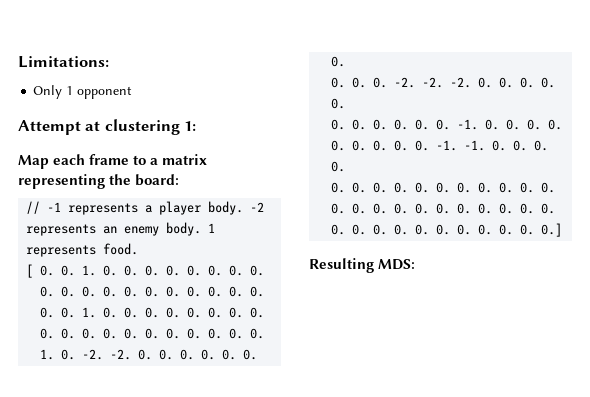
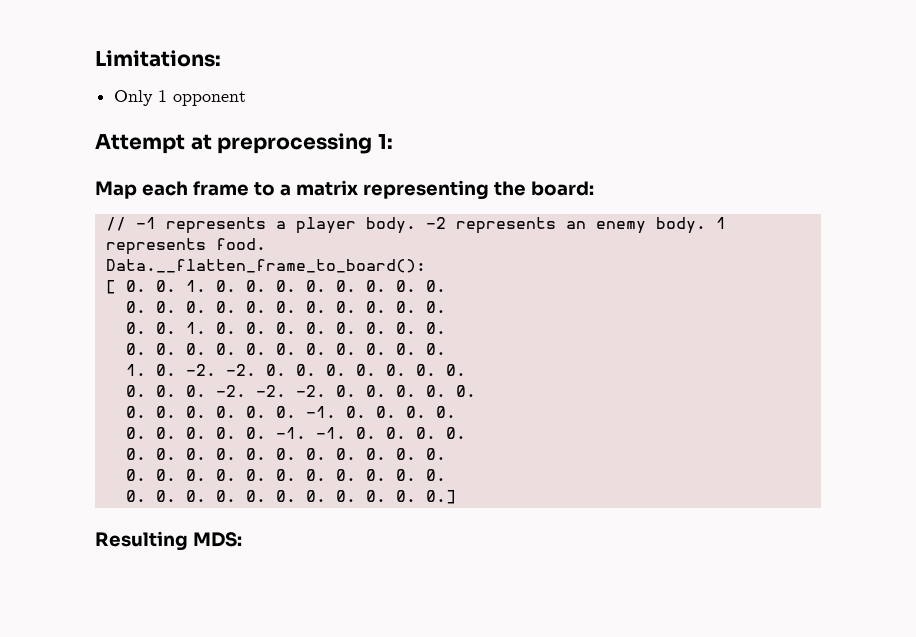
[104,119,180,135] clustering -> [217,133,373,154] preprocessing
(139, 249) none -> [105,259,426,273] // Data.__flatten_frame_to_board():

